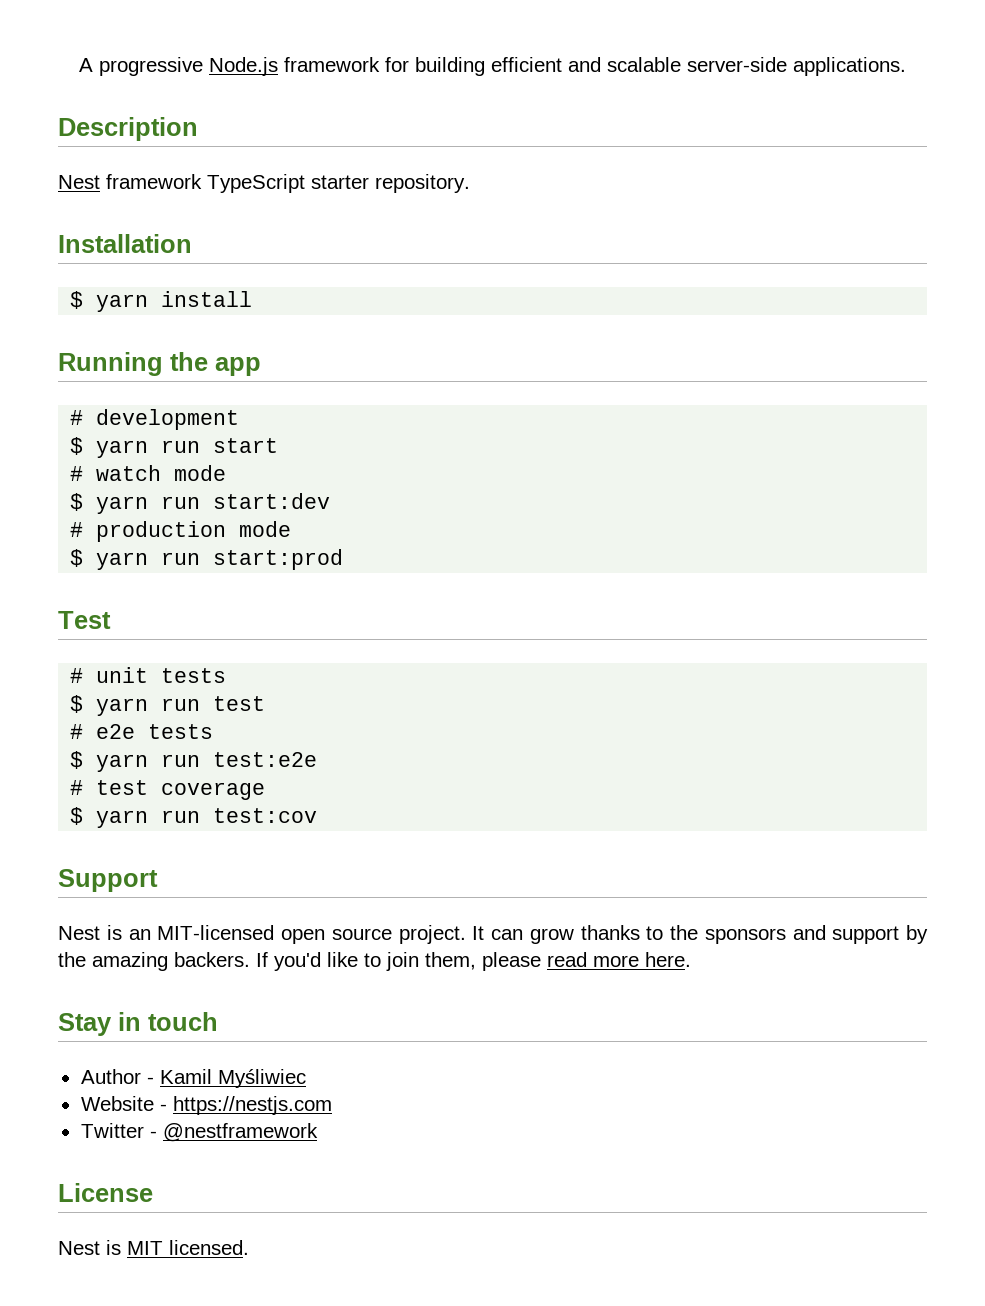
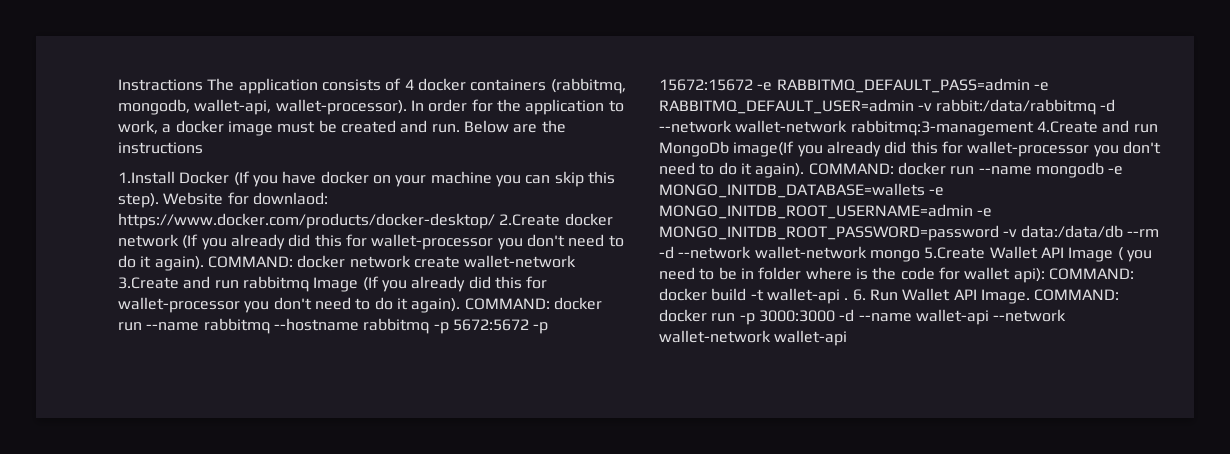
[79,57,906,76] [58,117,198,141] [58,174,470,193] [58,234,192,253] [70,291,253,312] [58,352,261,376] [70,409,240,430] [70,437,279,458] [70,465,227,481] [70,493,331,514] [70,521,292,542] [70,549,344,570] [58,611,111,629] [70,667,227,683] [70,695,266,716] [70,724,214,739] [70,751,318,772] [70,780,266,800] [70,807,318,828] [58,869,158,892] [58,925,928,944] [58,952,691,971] [58,1012,218,1036] [80,1069,306,1088] [80,1096,332,1115] [80,1123,318,1142] [58,1183,153,1202] [58,1240,249,1255] A progressive Node.js framework for building efficient and scalable server-side applications. // Description // Nest framework TypeScript starter repository. // Installation // $ yarn install // Running the app // # development // $ yarn run start // # watch mode // $ yarn run start:dev // # production mode // $ yarn run start:prod // Test // # unit tests // $ yarn run test // # e2e tests // $ yarn run test:e2e // # test coverage // $ yarn run test:cov // Support // Nest is an MIT-licensed open source project. It can grow thanks to the sponsors and support by the amazing backers. If you'd like to join them, please read more here. // Stay in touch // Author - Kamil Myśliwiec // Website - https://nestjs.com // Twitter - @nestframework // License // Nest is MIT licensed. -> [118,78,626,94] [118,99,624,115] [118,120,566,136] [118,142,203,154] [118,171,615,187] [118,192,328,208] [118,213,613,229] [118,234,624,250] [118,255,577,271] [118,276,548,292] [118,297,602,313] [118,318,549,334] [659,78,1049,93] [659,99,1115,115] [659,120,1158,136] [659,141,1161,157] [659,162,1124,178] [659,183,945,198] [659,204,993,219] [659,225,1159,241] [659,246,1152,262] [659,267,1134,283] [659,288,1120,304] [659,309,1067,325] [659,330,848,346] Instractions The application consists of 4 docker containers (rabbitmq, mongodb, wallet-api, wallet-processor). In order for the application to work, a docker image must be created and run. Below are the instructions // 1.Install Docker (If you have docker on your machine you can skip this step). Website for downlaod: https://www.docker.com/products/docker-desktop/ 2.Create docker network (If you already did this for wallet-processor you don't need to do it again). COMMAND: docker network create wallet-network 3.Create and run rabbitmq Image (If you already did this for wallet-processor you don't need to do it again). COMMAND: docker run --name rabbitmq --hostname rabbitmq -p 5672:5672 -p 15672:15672 -e RABBITMQ_DEFAULT_PASS=admin -e RABBITMQ_DEFAULT_USER=admin -v rabbit:/data/rabbitmq -d --network wallet-network rabbitmq:3-management 4.Create and run MongoDb image(If you already did this for wallet-processor you don't need to do it again). COMMAND: docker run --name mongodb -e MONGO_INITDB_DATABASE=wallets -e MONGO_INITDB_ROOT_USERNAME=admin -e MONGO_INITDB_ROOT_PASSWORD=password -v data:/data/db --rm -d --network wallet-network mongo 5.Create Wallet API Image ( you need to be in folder where is the code for wallet api): COMMAND: docker build -t wallet-api . 6. Run Wallet API Image. COMMAND: docker run -p 3000:3000 -d --name wallet-api --network wallet-network wallet-api

